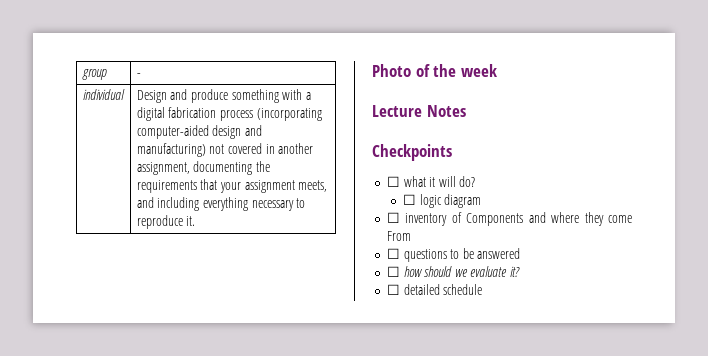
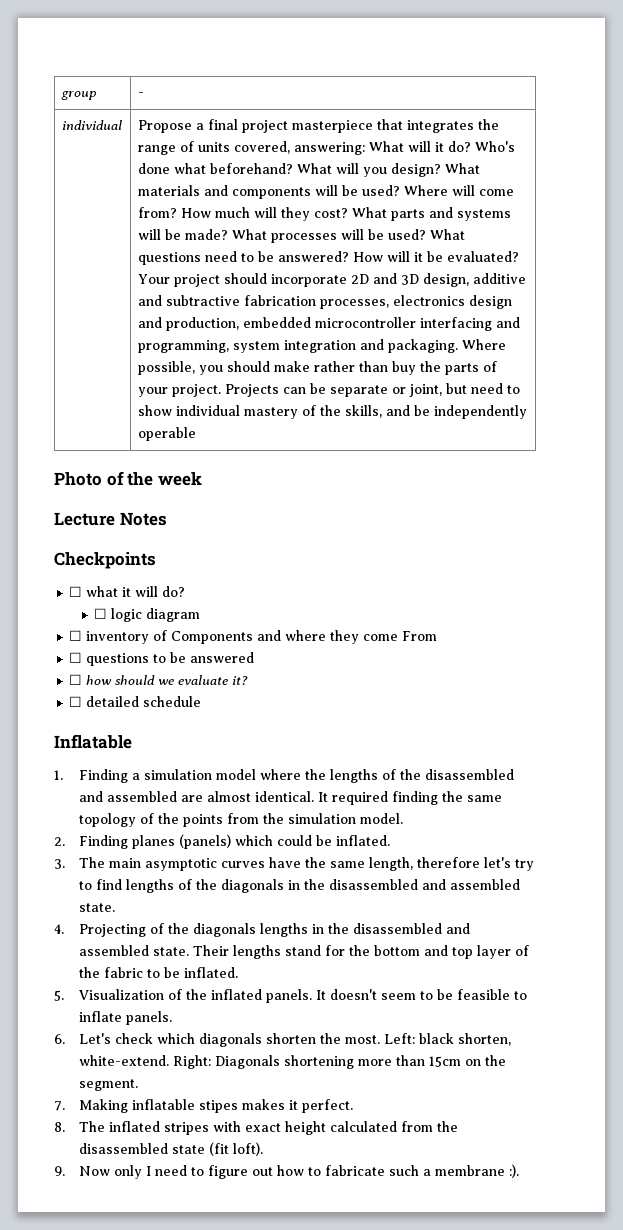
[136,89,311,103] [136,107,322,121] [136,125,262,139] [136,143,314,157] [136,161,270,175] [136,179,328,193] [136,197,306,211] [136,215,196,229] Design and produce something with a digital fabrication process (incorporating computer-aided design and manufacturing) not covered in another assignment, documenting the requirements that your assignment meets, and including everything necessary to reproduce it. -> [137,119,499,133] [137,141,515,155] [137,163,480,177] [137,185,514,199] [137,207,511,221] [137,229,465,243] [137,251,519,265] [137,273,526,287] [137,295,512,309] [137,317,520,331] [137,339,506,353] [137,361,497,375] [137,383,520,397] [137,405,527,419] [137,427,196,441] Propose a final project masterpiece that integrates the range of units covered, answering: What will it do? Who's done what beforehand? What will you design? What materials and components will be used? Where will come from? How much will they cost? What parts and systems will be made? What processes will be used? What questions need to be answered? How will it be evaluated? Your project should incorporate 2D and 3D design, additive and subtractive fabrication processes, electronics design and production, embedded microcontroller interfacing and programming, system integration and packaging. Where possible, you should make rather than buy the parts of your project. Projects can be separate or joint, but need to show individual mastery of the skills, and be independently operable
(483, 289) none -> [54,734,132,749] [54,769,514,783] [78,791,502,805] [78,813,403,827] [54,834,390,849] [54,857,534,871] [78,879,520,893] [78,903,115,912] [54,923,470,937] [78,945,529,959] [78,967,238,978] [54,989,527,1003] [78,1011,172,1025] [54,1033,511,1047] [78,1055,506,1069] [78,1079,138,1091] [54,1099,353,1113] [54,1121,458,1135] [78,1142,263,1156] [54,1164,519,1179] // Inflatable // 1. Finding a simulation model where the lengths of the disassembled and assembled are almost identical. It required finding the same topology of the points from the simulation model. // 2. Finding planes (panels) which could be inflated. // 3. The main asymptotic curves have the same length, therefore let's try to find lengths of the diagonals in the disassembled and assembled state. // 4. Projecting of the diagonals lengths in the disassembled and assembled state. Their lengths stand for the bottom and top layer of the fabric to be inflated. // 5. Visualization of the inflated panels. It doesn't seem to be feasible to inflate panels. // 6. Let's check which diagonals shorten the most. Left: black shorten, white-extend. Right: Diagonals shortening more than 15cm on the segment. // 7. Making inflatable stipes makes it perfect. // 8. The inflated stripes with exact height calculated from the disassembled state (fit loft). // 9. Now only I need to figure out how to fabricate such a membrane :).

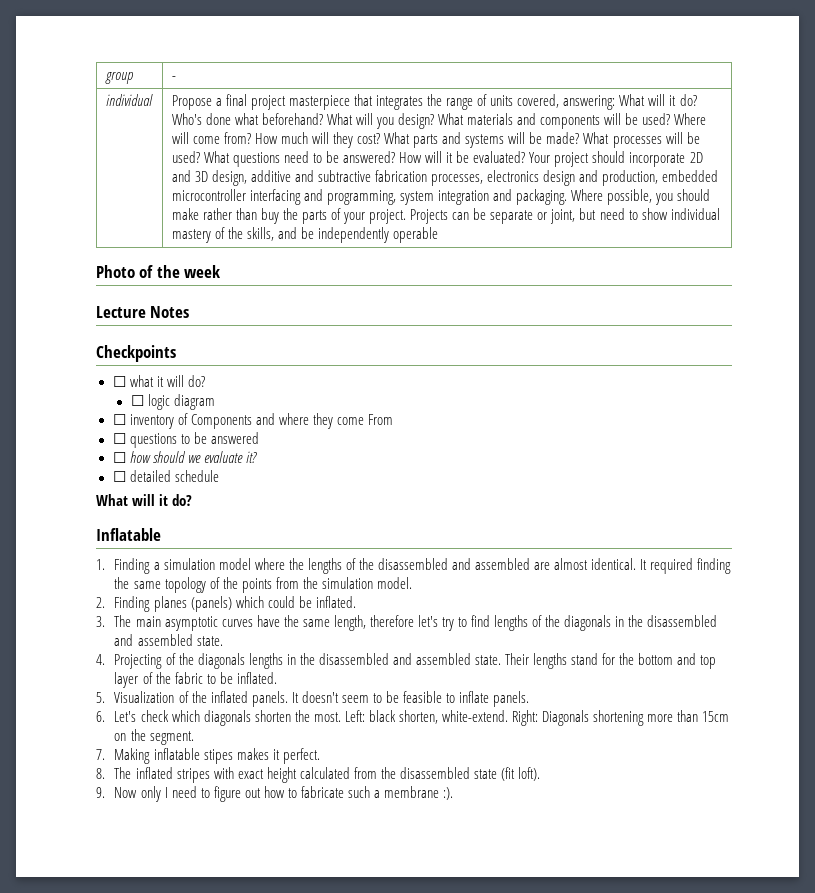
(202, 701) none -> [96,494,193,506] // What will it do?

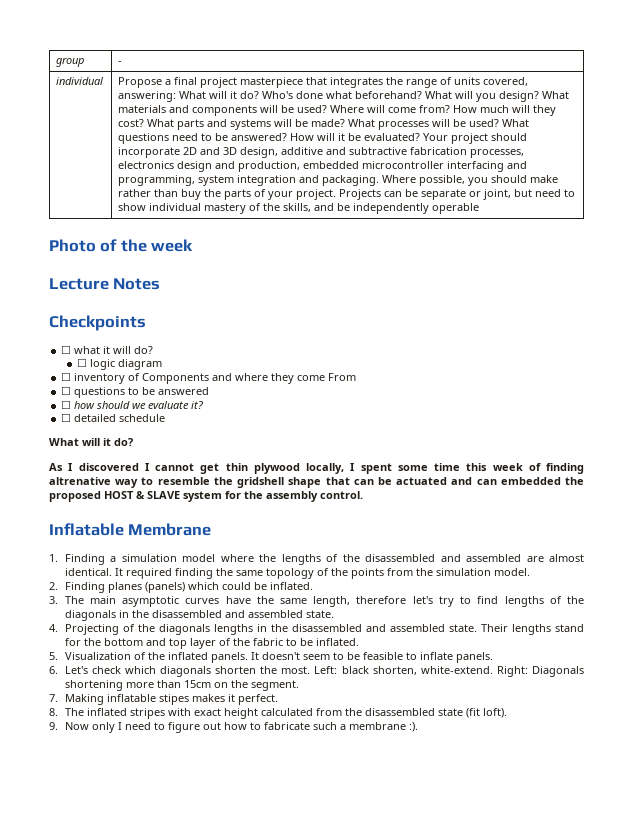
(193, 500) none -> [49,463,584,474] [49,477,584,488] [49,491,363,502] // As I discovered I cannot get thin plywood locally, I spent some time this week of finding altrenative way to resemble the gridshell shape that can be actuated and can embedded the proposed HOST & SLAVE system for the assembly control.
(161, 534) none -> [128,523,212,536] Membrane

